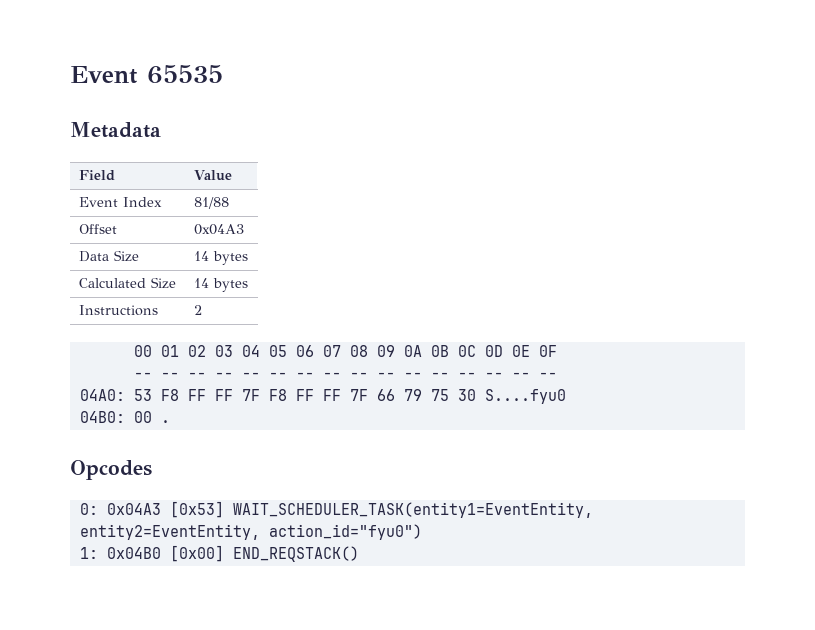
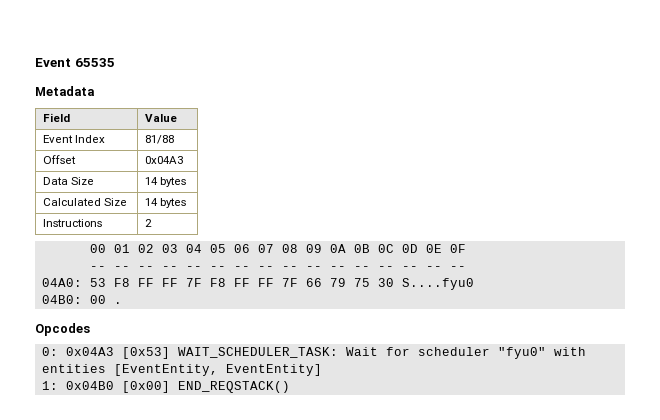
[232,502,593,518] [79,524,422,540] WAIT_SCHEDULER_TASK(entity1=EventEntity, entity2=EventEntity, action_id="fyu0") -> [177,347,586,359] [41,364,322,376] WAIT_SCHEDULER_TASK: Wait for scheduler "fyu0" with entities [EventEntity, EventEntity]

